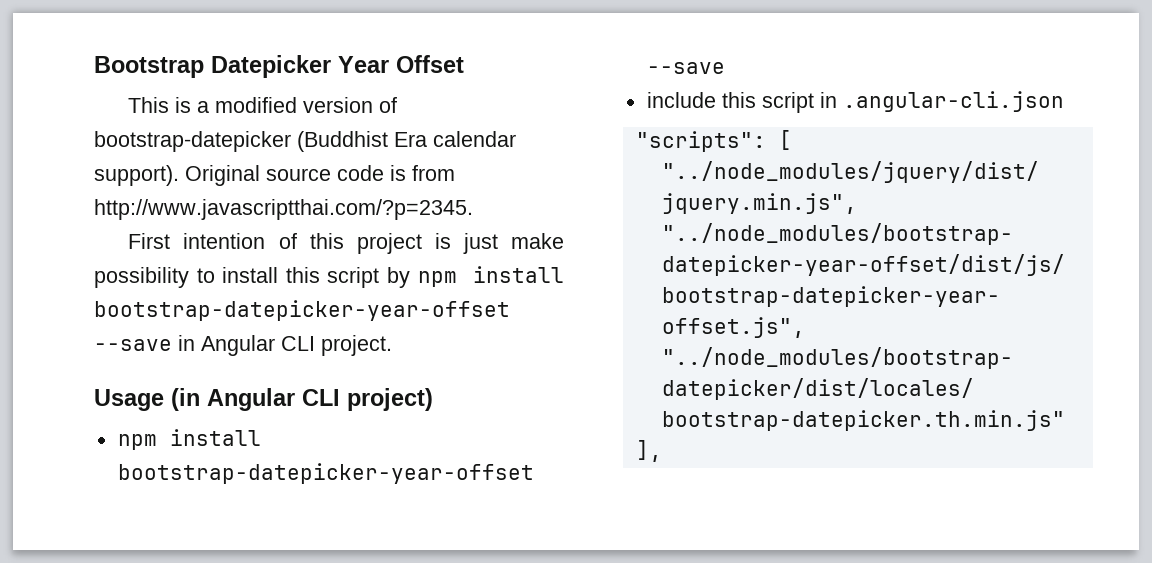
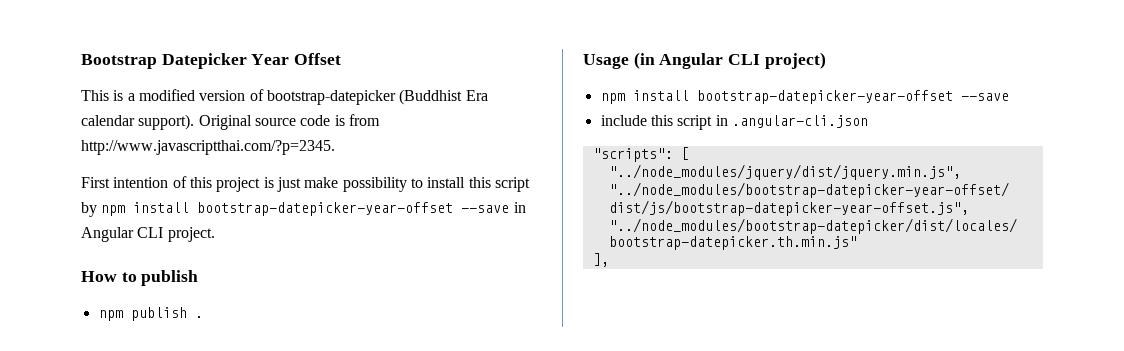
(392, 345) none -> [81,270,199,286] [98,307,203,321] // How to publish // npm publish .

